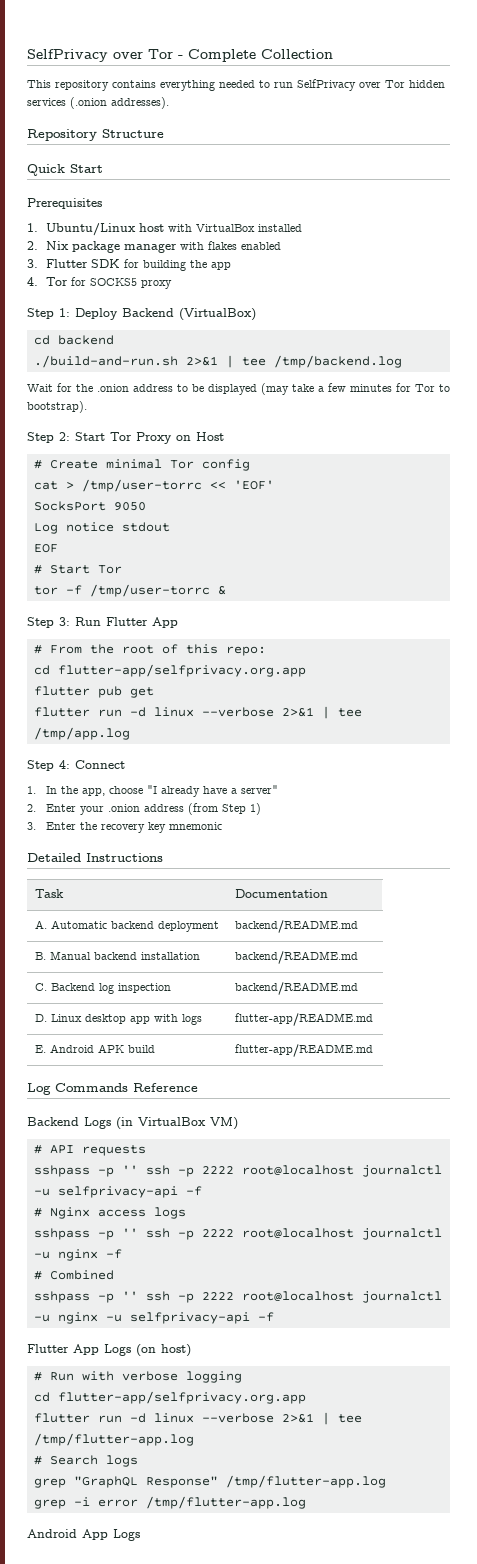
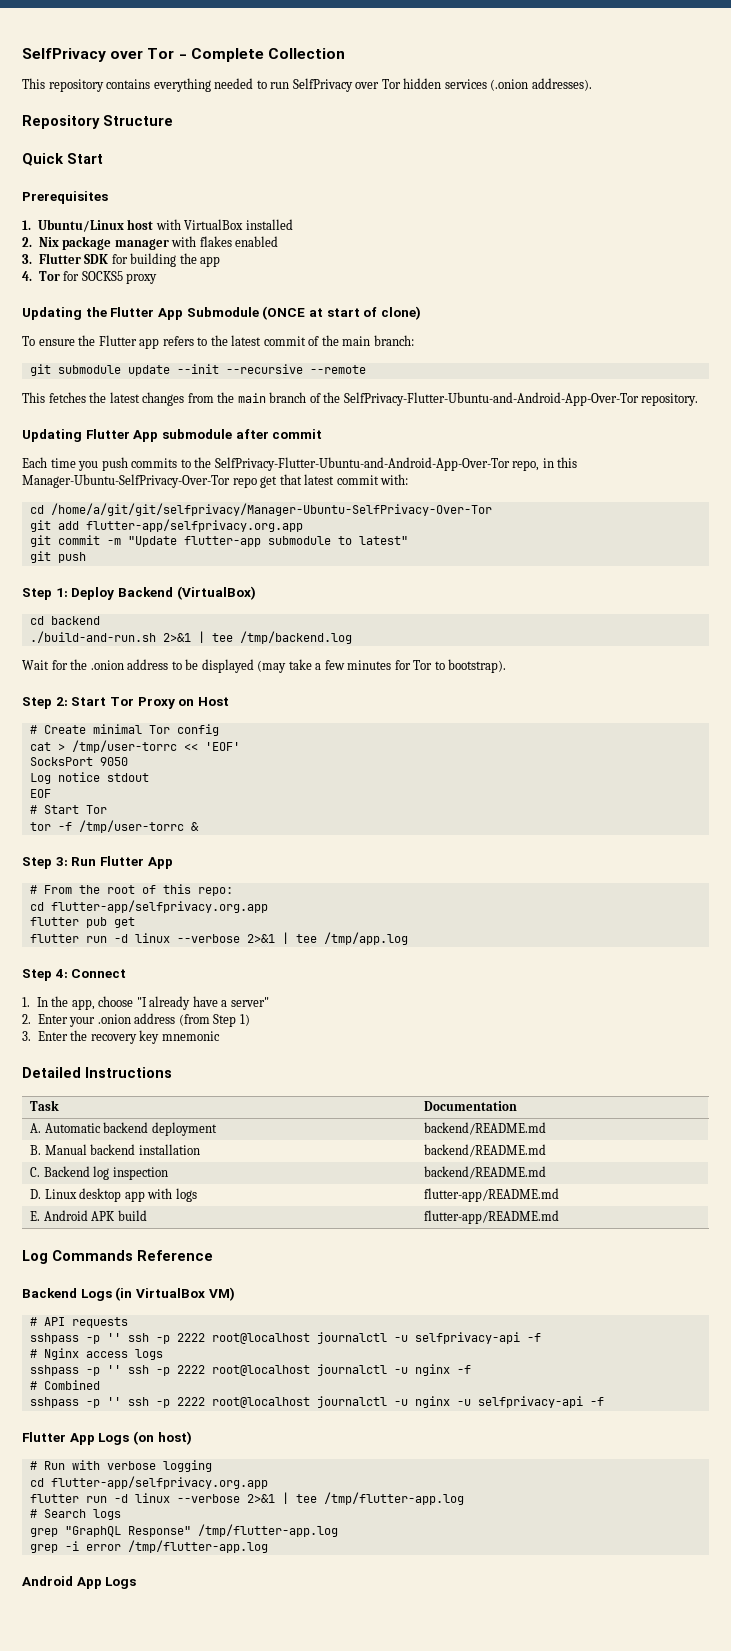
(172, 284) none -> [22,306,421,320] [22,335,414,349] [29,364,366,376] [22,392,699,406] [22,429,323,442] [22,457,578,471] [22,474,409,488] [29,503,492,516] [29,519,303,532] [29,535,408,547] [29,551,86,563] // Updating the Flutter App Submodule (ONCE at start of clone) // To ensure the Flutter app refers to the latest commit of the main branch: // git submodule update --init --recursive --remote // This fetches the latest changes from the main branch of the SelfPrivacy-Flutter-Ubuntu-and-Android-App-Over-Tor repository. // Updating Flutter App submodule after commit // Each time you push commits to the SelfPrivacy-Flutter-Ubuntu-and-Android-App-Over-Tor repo, in this Manager-Ubuntu-SelfPrivacy-Over-Tor repo get that latest commit with: // cd /home/a/git/git/selfprivacy/Manager-Ubuntu-SelfPrivacy-Over-Tor // git add flutter-app/selfprivacy.org.app // git commit -m "Update flutter-app submodule to latest" // git push

